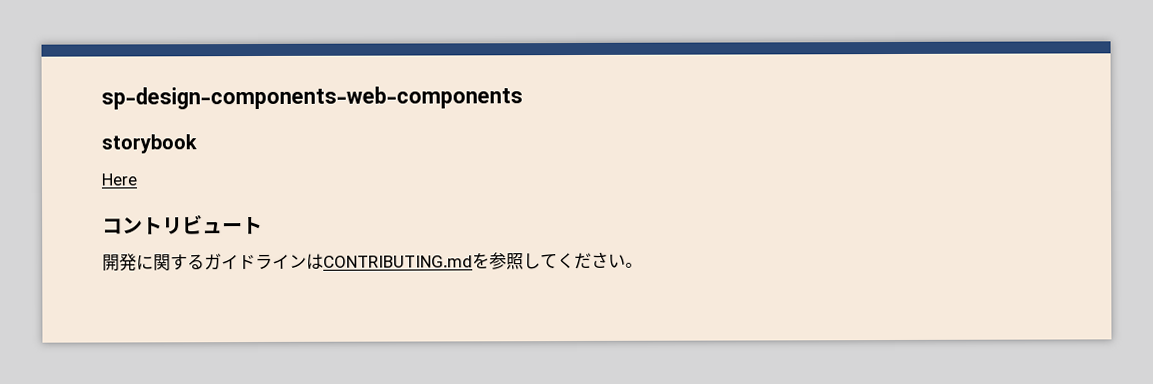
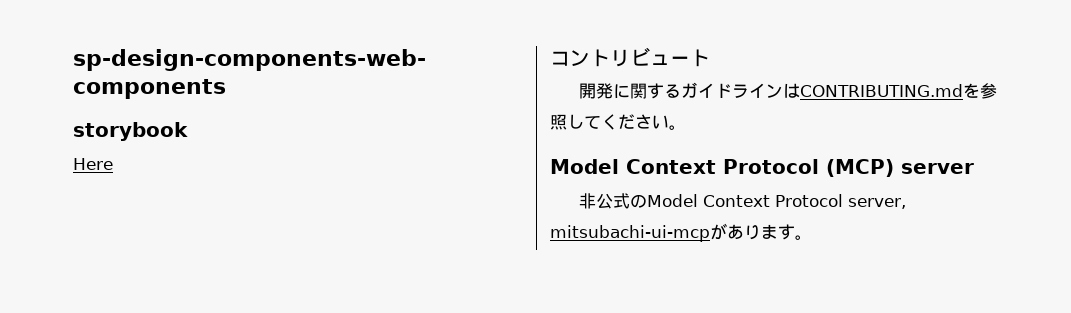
(643, 265) none -> [550,159,974,177] [579,193,907,209] [550,223,812,242] // Model Context Protocol (MCP) server // 非公式のModel Context Protocol server, mitsubachi-ui-mcpがあります。

